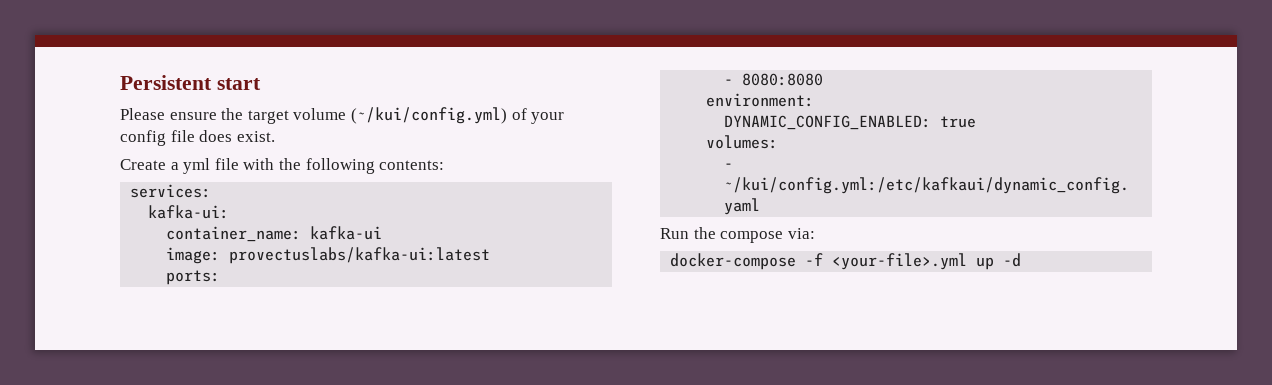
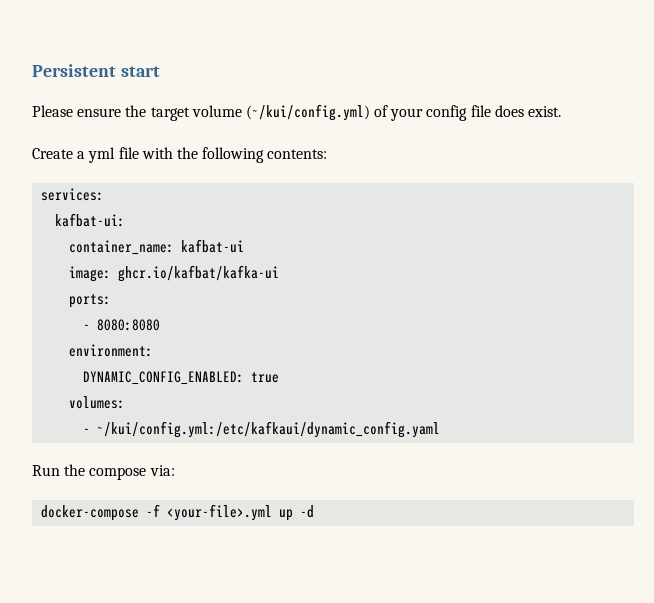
[148,205,230,219] kafka-ui: -> [55,213,126,227] kafbat-ui:
[310,226,383,240] kafka-ui -> [181,239,245,253] kafbat-ui
[229,247,491,264] provectuslabs/kafka-ui:latest -> [118,265,280,282] ghcr.io/kafbat/kafka-ui

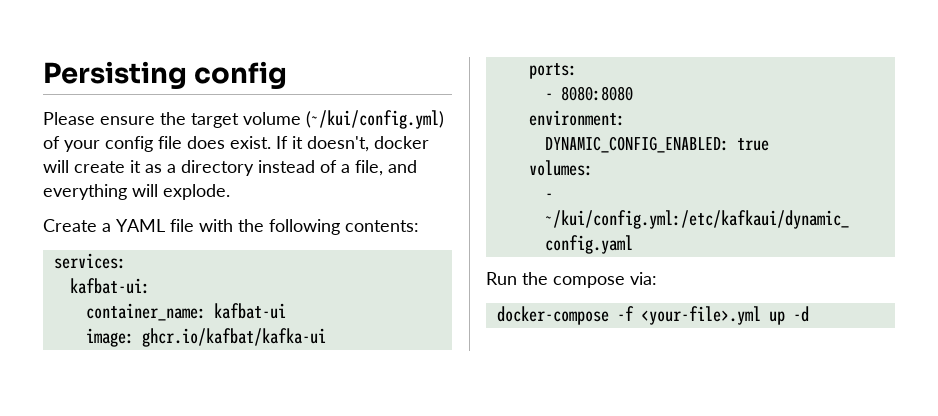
[32,64,160,77] Persistent start -> [43,61,288,89] Persisting config
(562, 111) none -> [276,136,429,152] [43,160,417,176] [43,184,230,200] If it doesn't, docker will create it as a directory instead of a file, and everything will explode.
[88,147,116,163] yml -> [116,219,165,232] YAML

